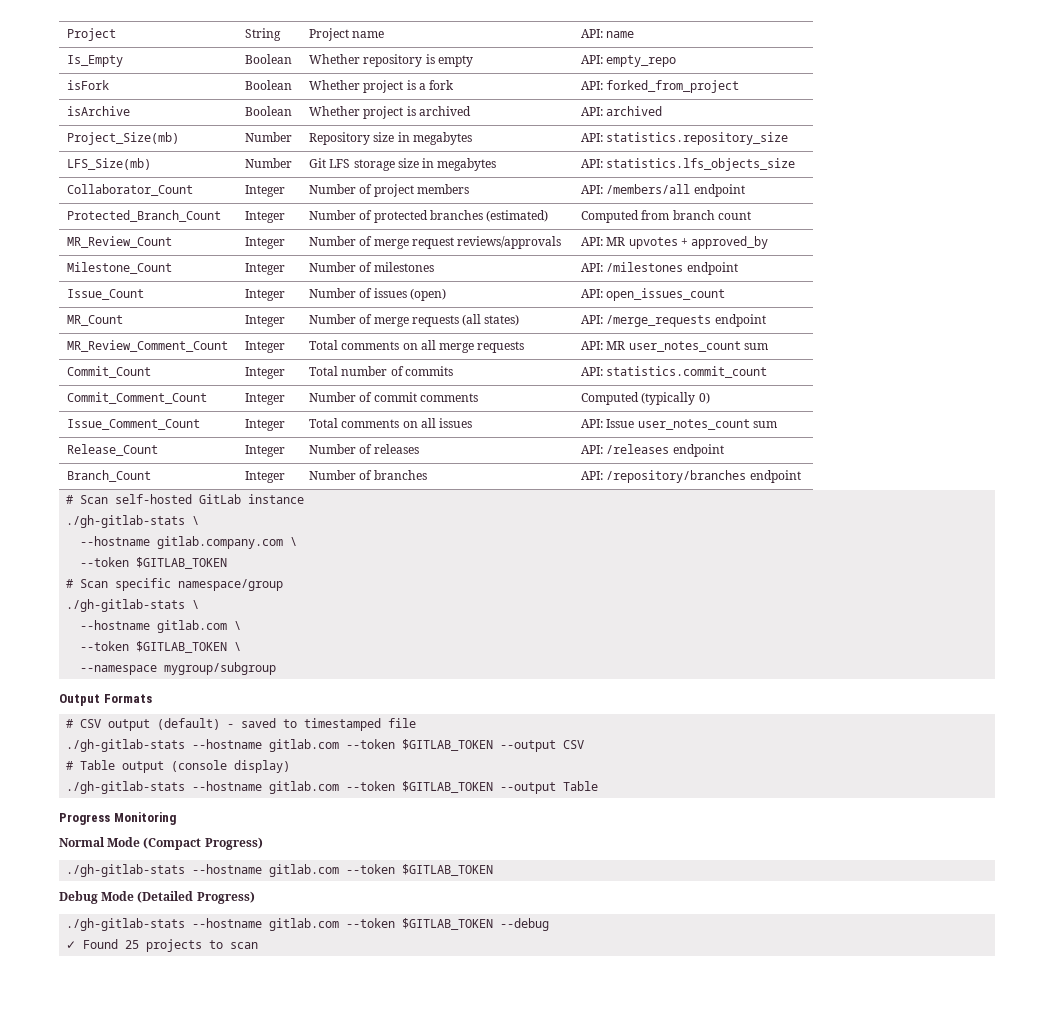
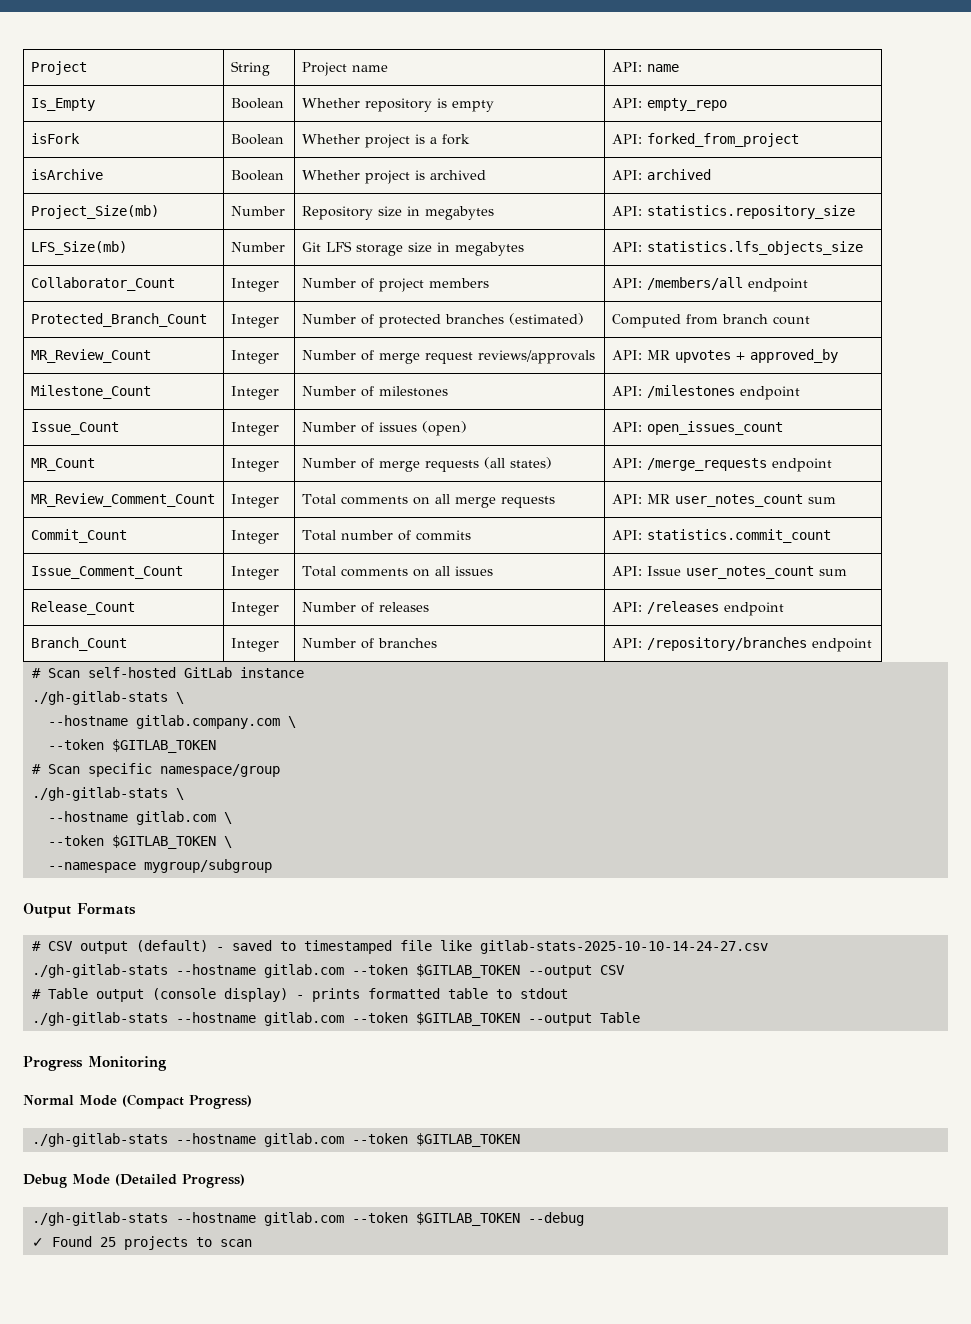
[67,392,208,404] [245,393,286,405] [309,392,478,402] [581,392,710,405] // Commit_Comment_Count | Integer | Number of commit comments | Computed (typically 0) -> (831, 536) none
(417, 723) none -> [439,940,768,954] like gitlab-stats-2025-10-10-14-24-27.csv
(291, 766) none -> [295,988,568,1002] - prints formatted table to stdout

